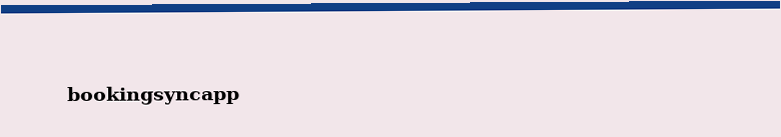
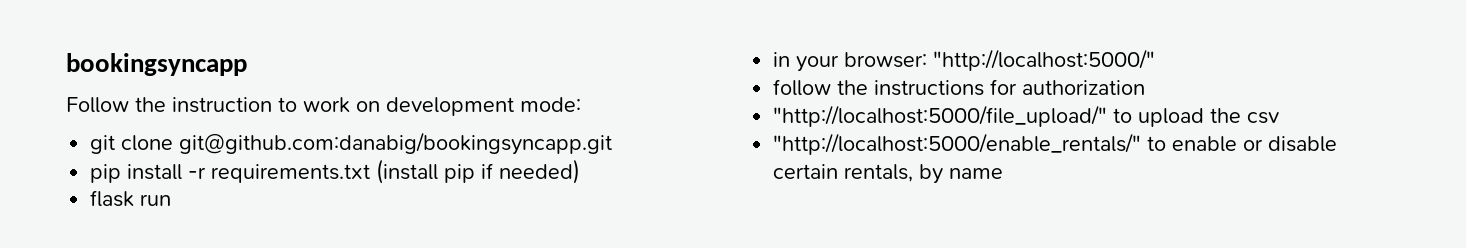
(240, 95) none -> [66,97,581,116] [90,132,613,155] [90,159,581,184] [90,190,172,207] [773,49,1156,72] [773,79,1146,96] [773,105,1280,127] [773,133,1338,155] [773,164,1004,184] // Follow the instruction to work on development mode: // git clone git@github.com:danabig/bookingsyncapp.git // pip install -r requirements.txt (install pip if needed) // flask run // in your browser: "http://localhost:5000/" // follow the instructions for authorization // "http://localhost:5000/file_upload/" to upload the csv // "http://localhost:5000/enable_rentals/" to enable or disable certain rentals, by name

